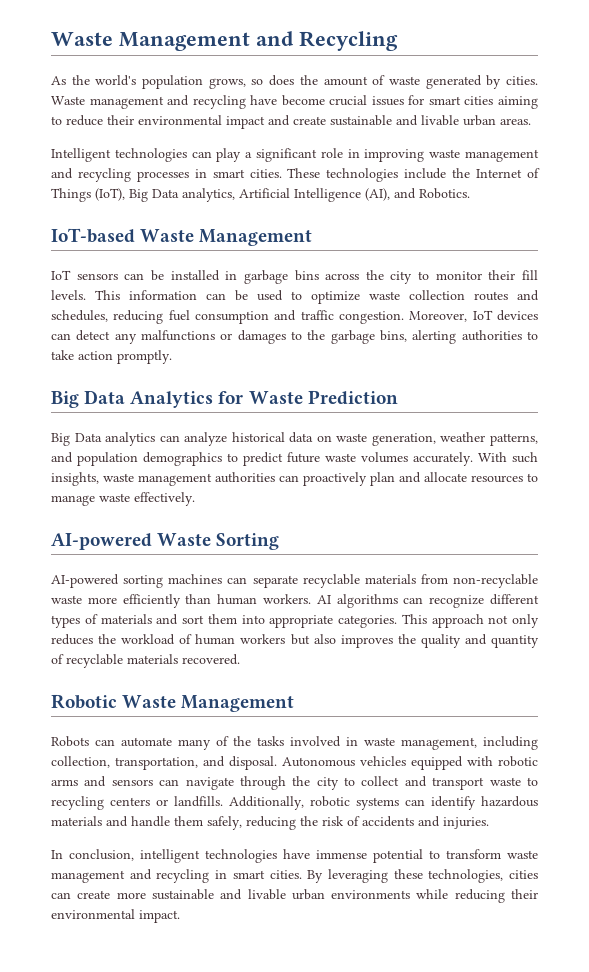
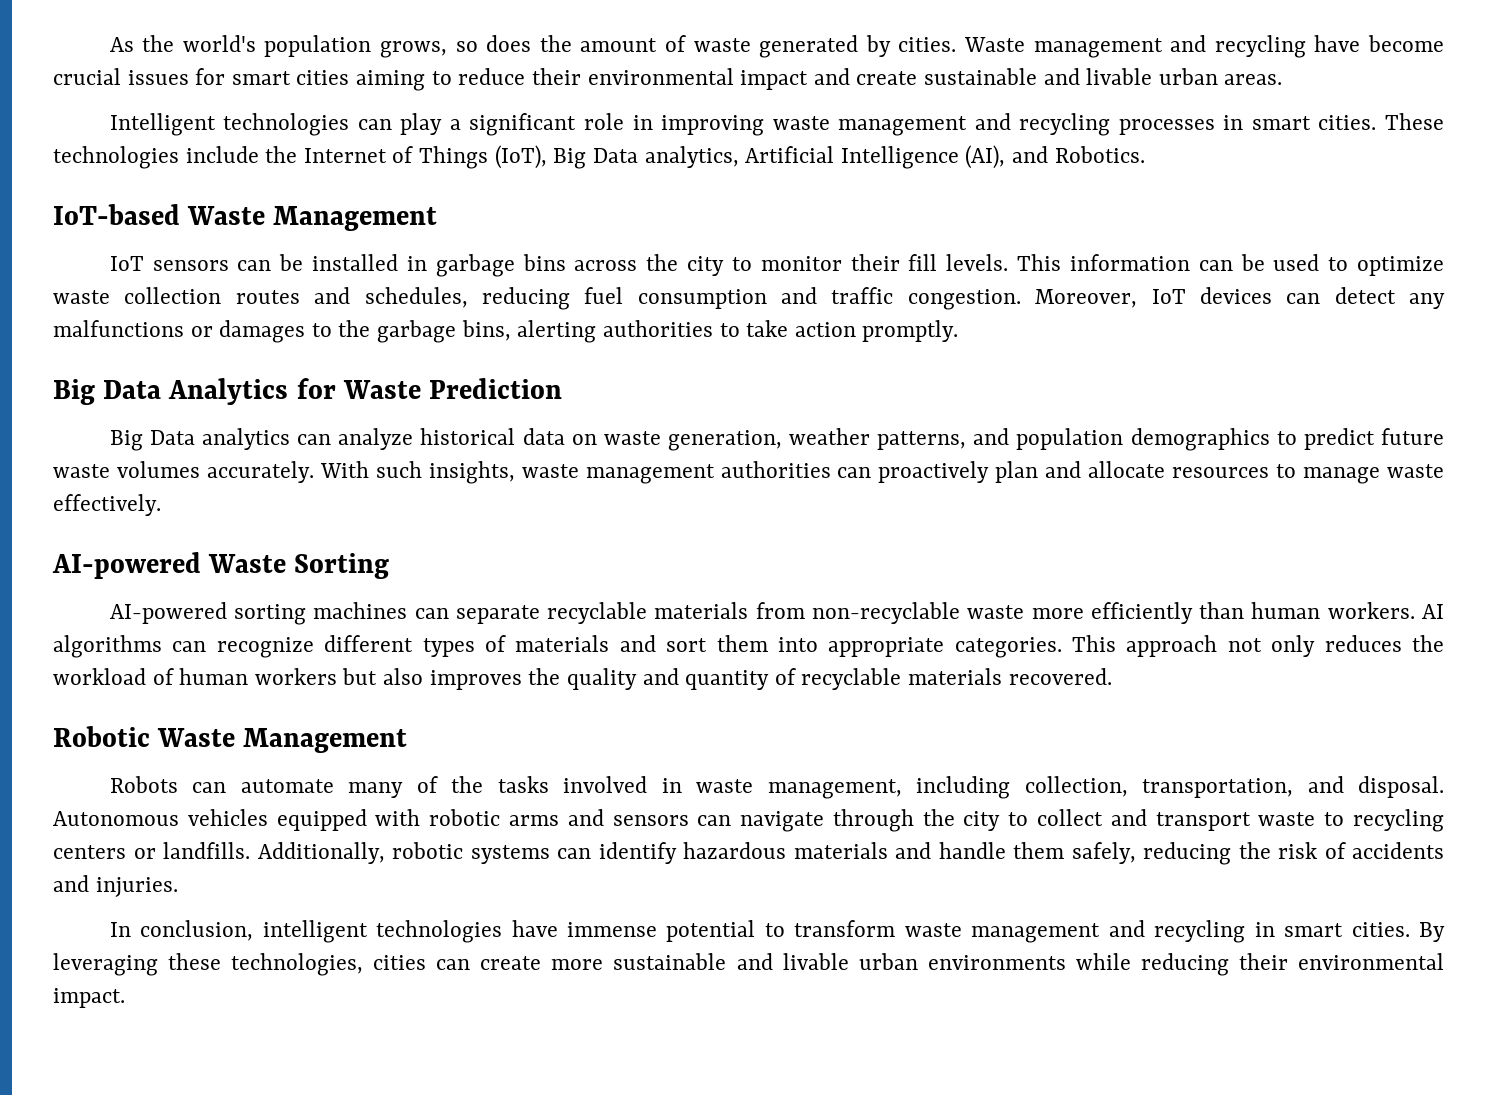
[51,31,398,51] Waste Management and Recycling // -> (109, 44) none

